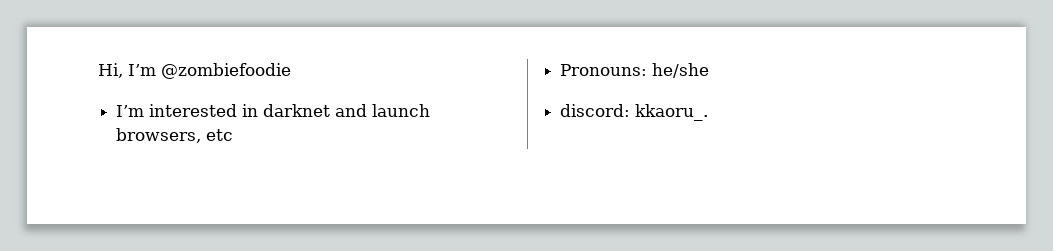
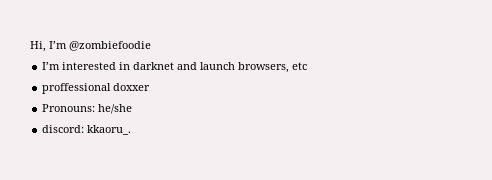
(234, 135) none -> [42,83,151,94] // proffessional doxxer

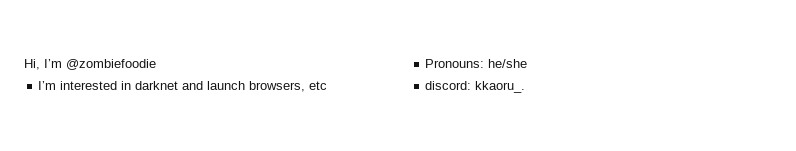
[42,83,151,94] // proffessional doxxer -> (328, 85) none

